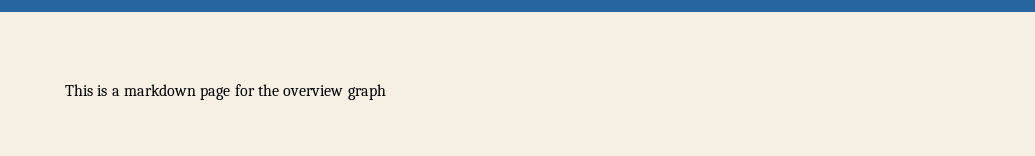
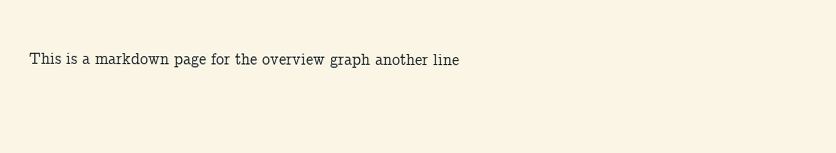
(386, 92) none -> [375,53,460,66] another line

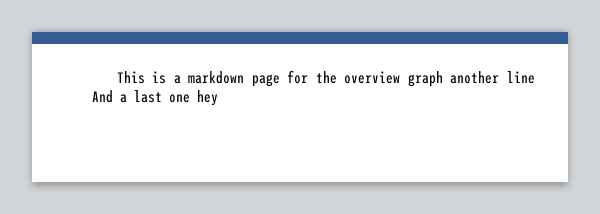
(460, 60) none -> [92,90,218,106] And a last one hey

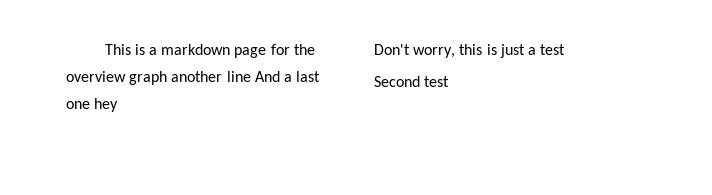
(218, 98) none -> [374,44,566,58] [374,76,450,87] // Don't worry, this is just a test // Second test

